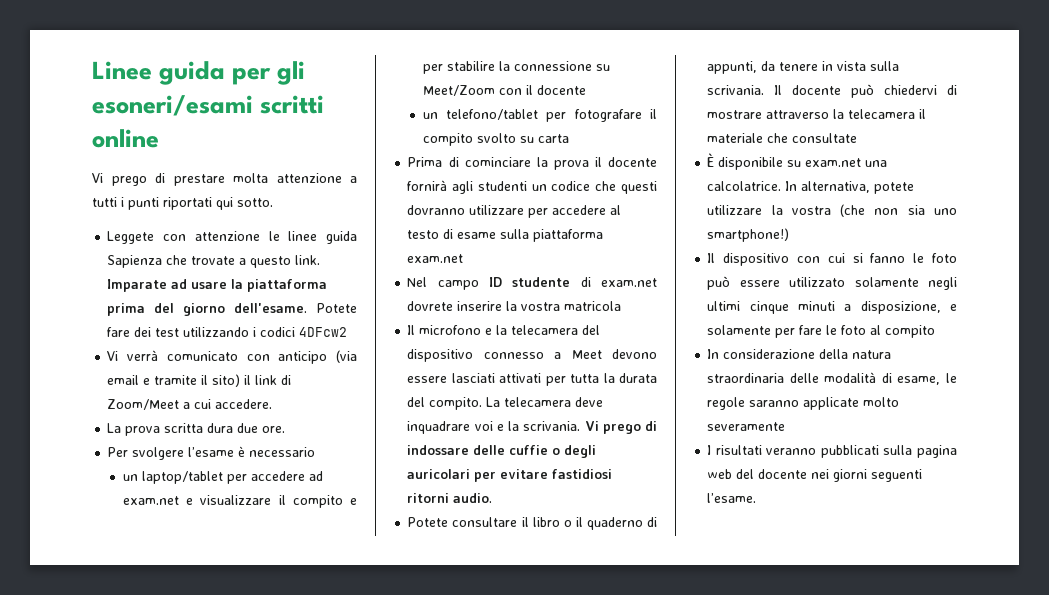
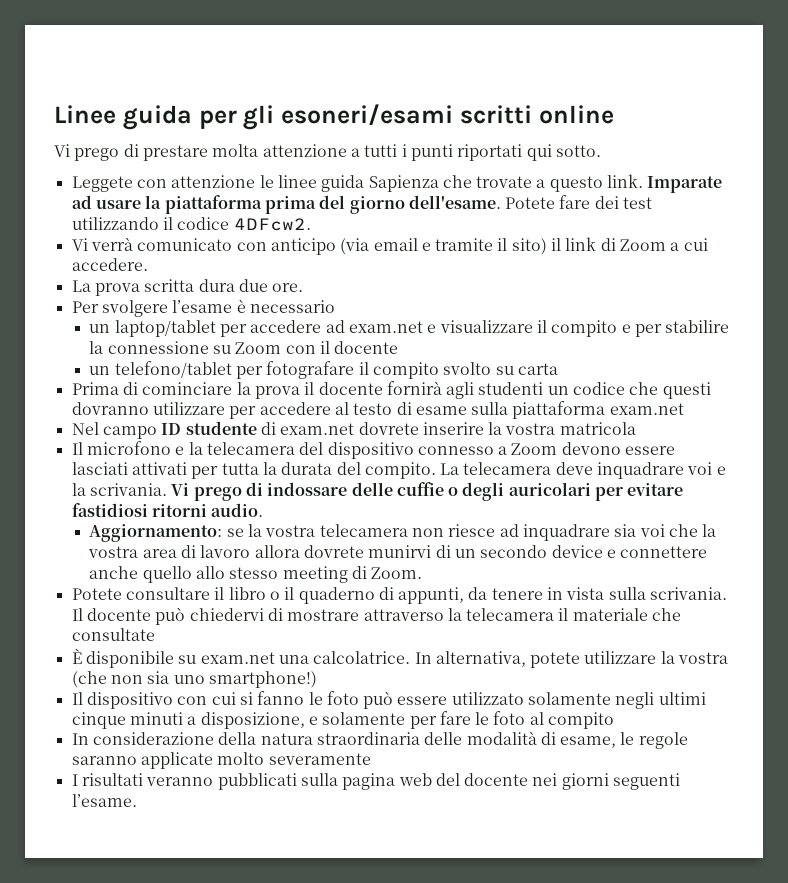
[253,327,348,337] i codici 4DFcw2 -> [162,217,311,231] il codice 4DFcw2.
[107,399,180,410] Zoom/Meet -> [620,239,667,251] Zoom
[422,85,495,96] Meet/Zoom -> [235,342,282,354] Zoom
[571,350,602,359] Meet -> [511,443,558,455] Zoom
(493, 498) none -> [89,524,717,542] [88,545,708,558] [89,566,423,583] // Aggiornamento: se la vostra telecamera non riesce ad inquadrare sia voi che la vostra area di lavoro allora dovrete munirvi di un secondo device e connettere anche quello allo stesso meeting di Zoom.

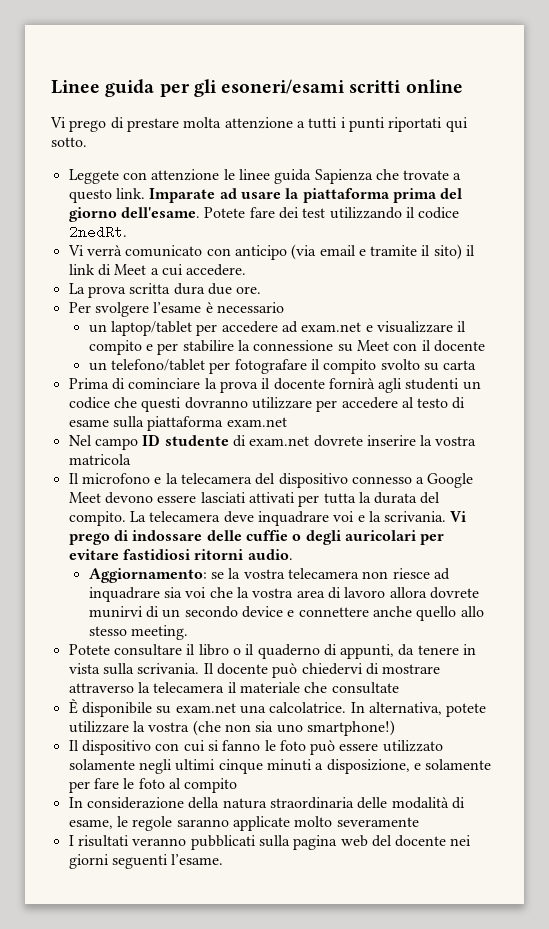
[233,218,311,231] 4DFcw2. -> [68,225,127,239] 2nedRt.
[620,239,667,251] Zoom -> [114,264,147,275] Meet
[235,342,282,354] Zoom -> [356,340,389,351] Meet
[511,443,558,455] Zoom -> [427,473,474,488] [68,492,101,503] Google Meet
[282,566,423,583] meeting di Zoom. -> [130,625,188,640] meeting.

